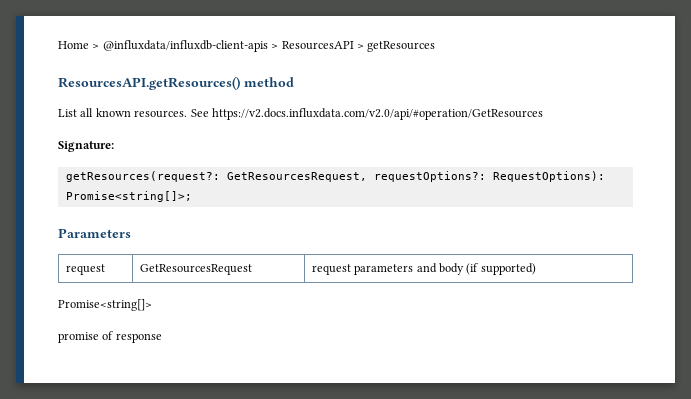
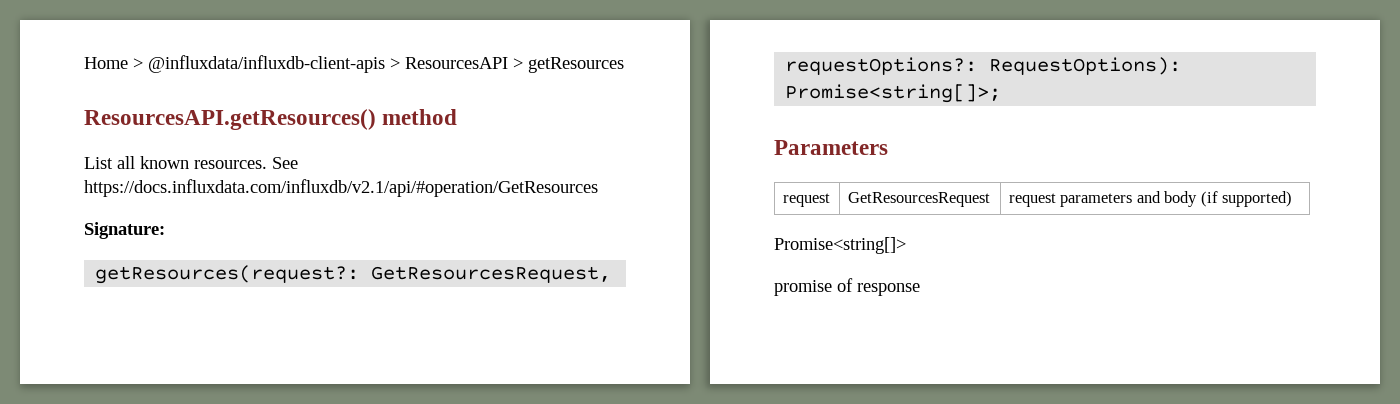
[211,108,543,120] https://v2.docs.influxdata.com/v2.0/api/#operation/GetResources -> [84,179,598,197] https://docs.influxdata.com/influxdb/v2.1/api/#operation/GetResources

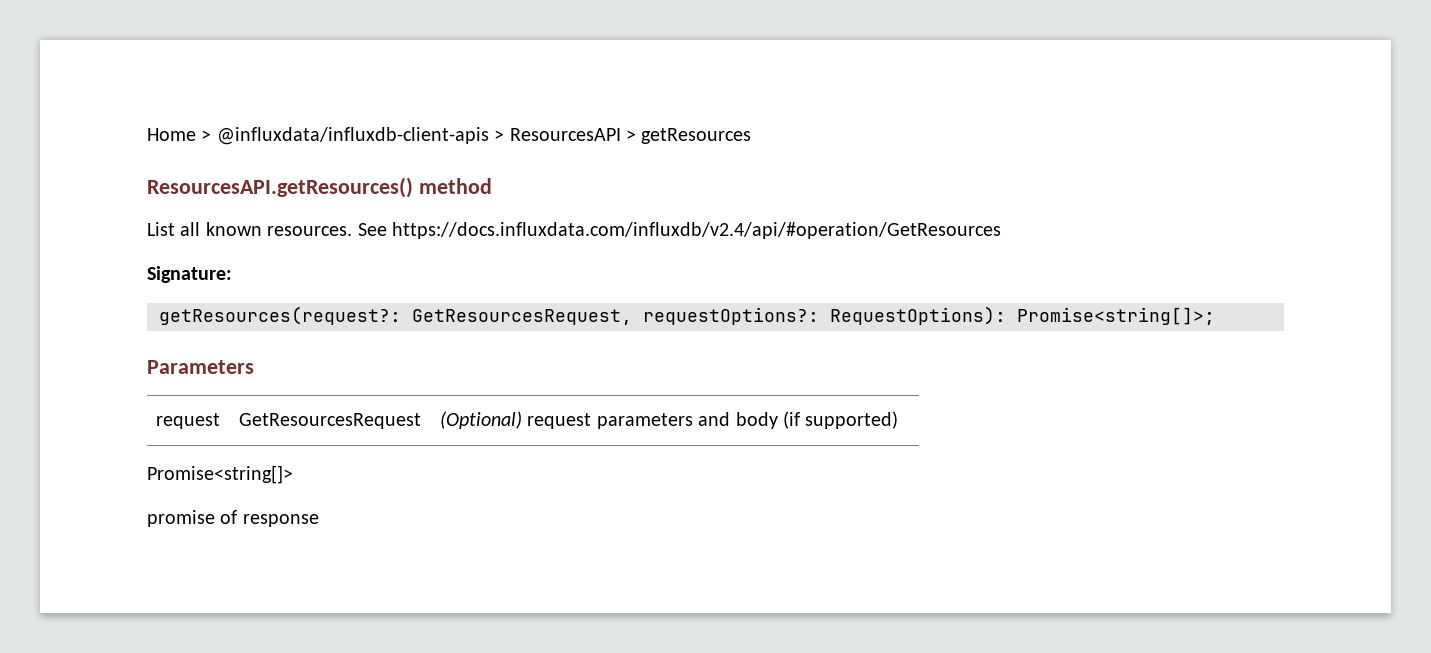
[84,179,598,197] https://docs.influxdata.com/influxdb/v2.1/api/#operation/GetResources -> [392,222,1001,239] https://docs.influxdata.com/influxdb/v2.4/api/#operation/GetResources
(990, 199) none -> [440,411,523,429] (Optional)

